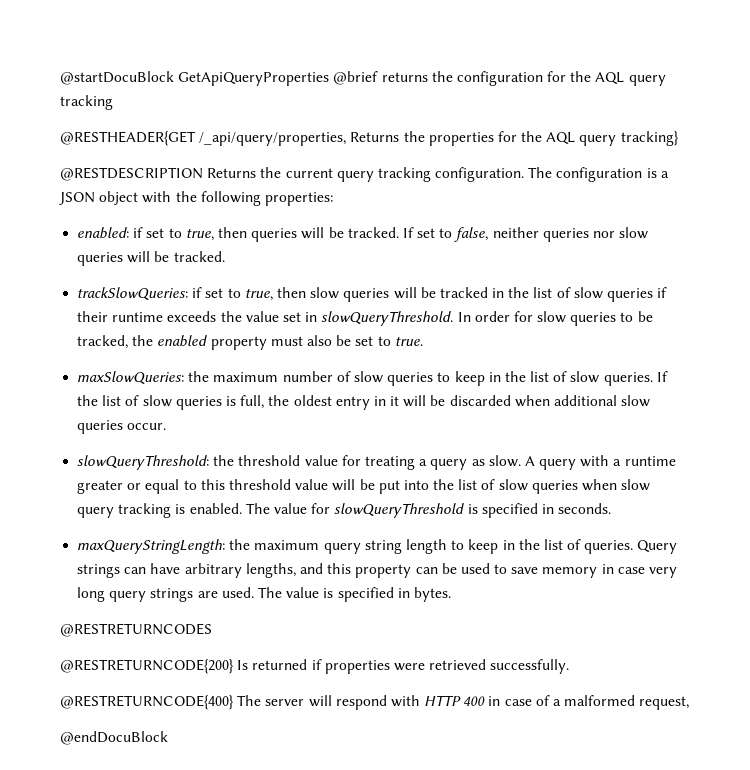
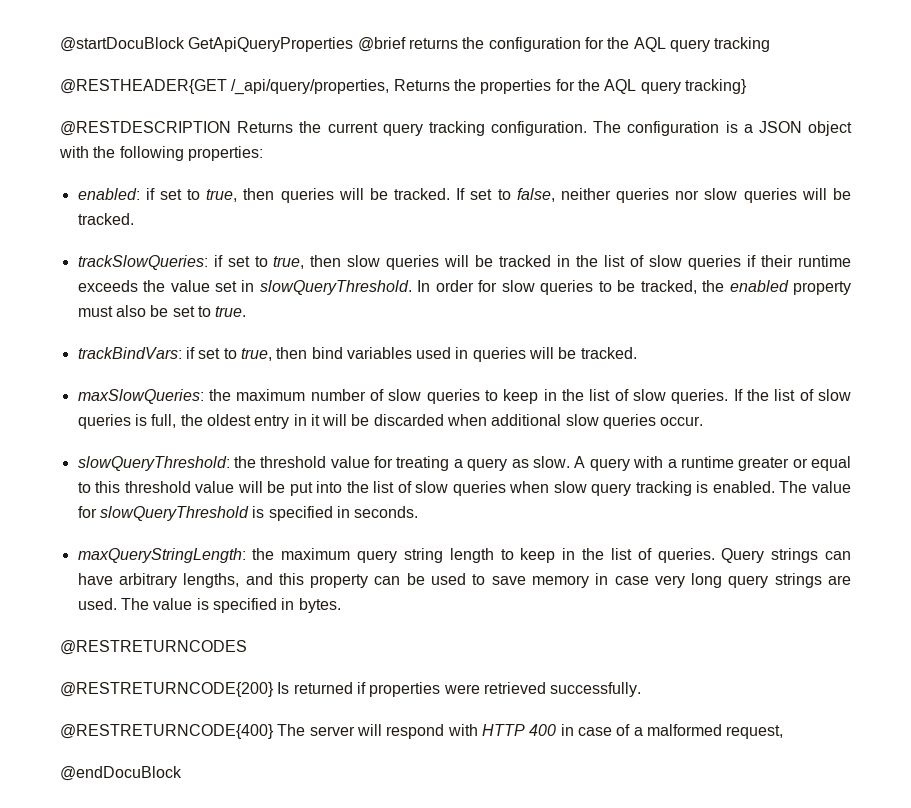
(423, 341) none -> [77,347,637,362] // trackBindVars: if set to true, then bind variables used in queries will be tracked.

